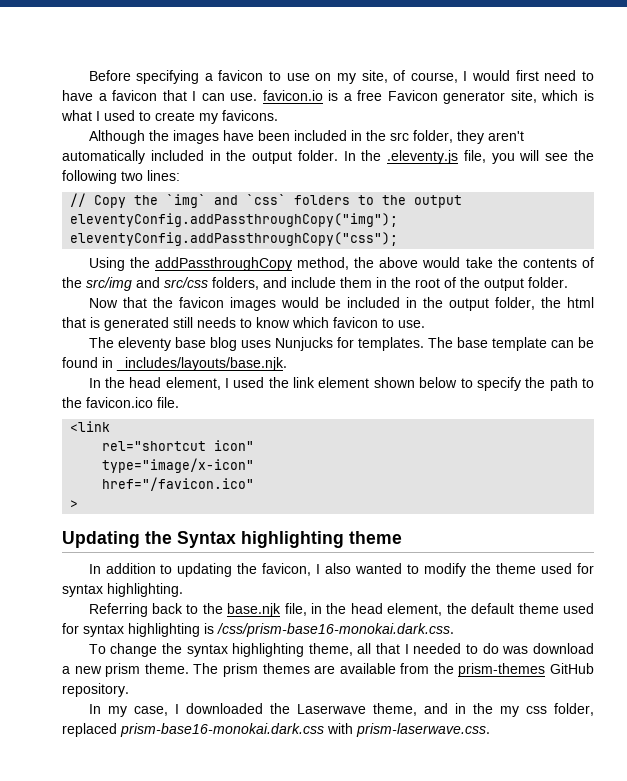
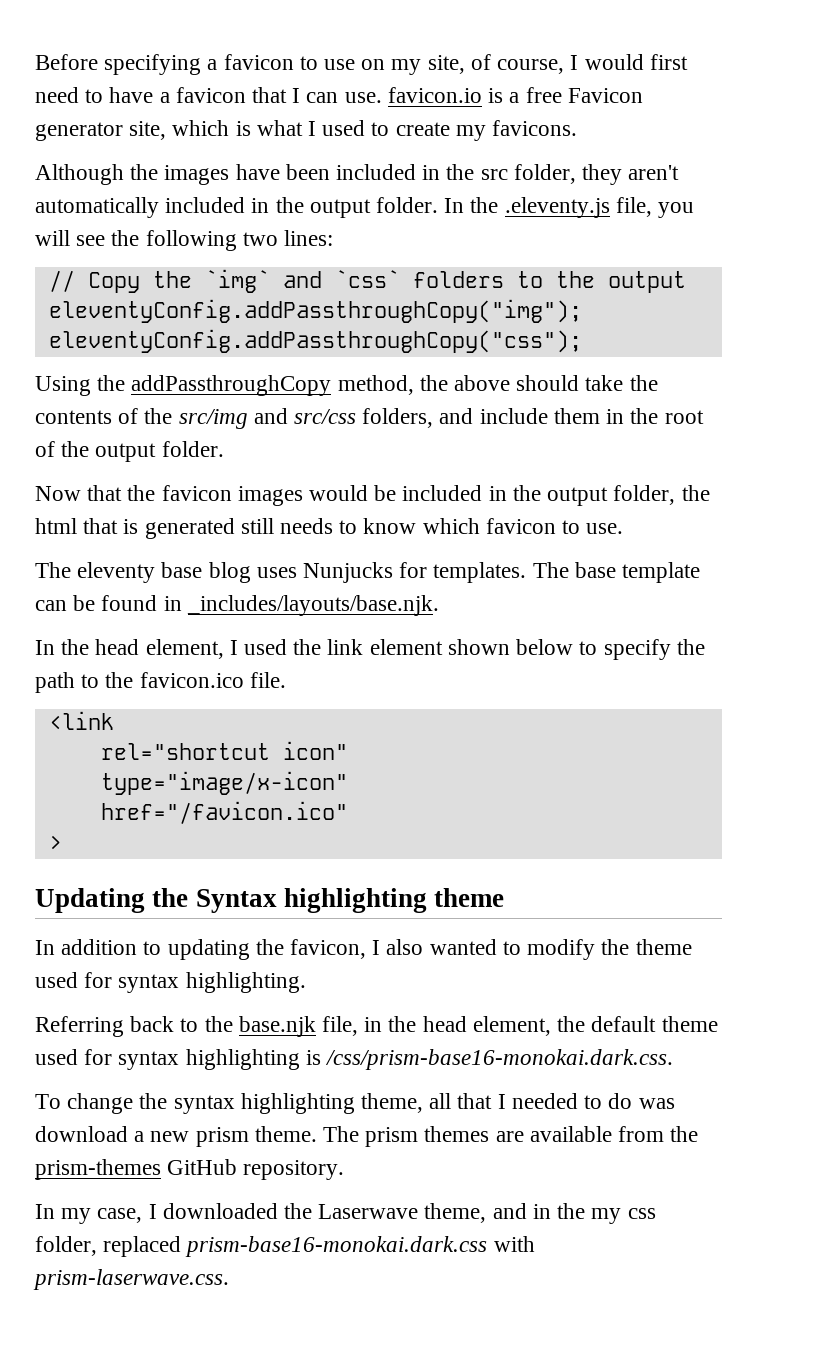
[422,257,461,268] would -> [516,375,580,391] should

